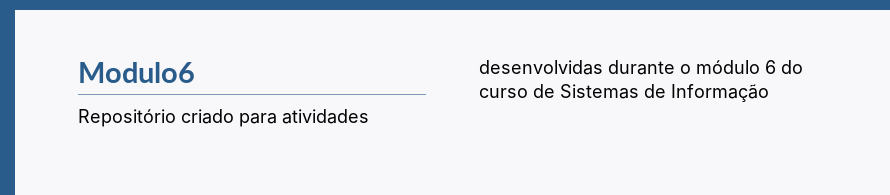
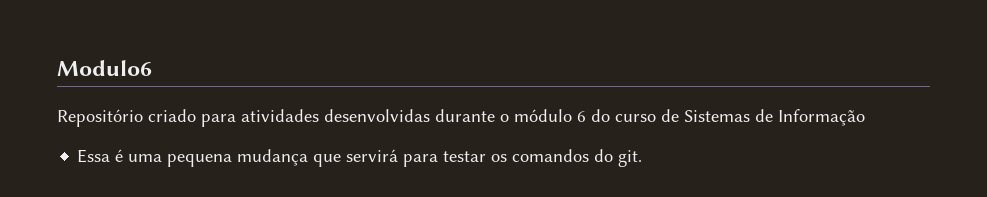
(769, 93) none -> [77,149,643,167] // Essa é uma pequena mudança que servirá para testar os comandos do git.

